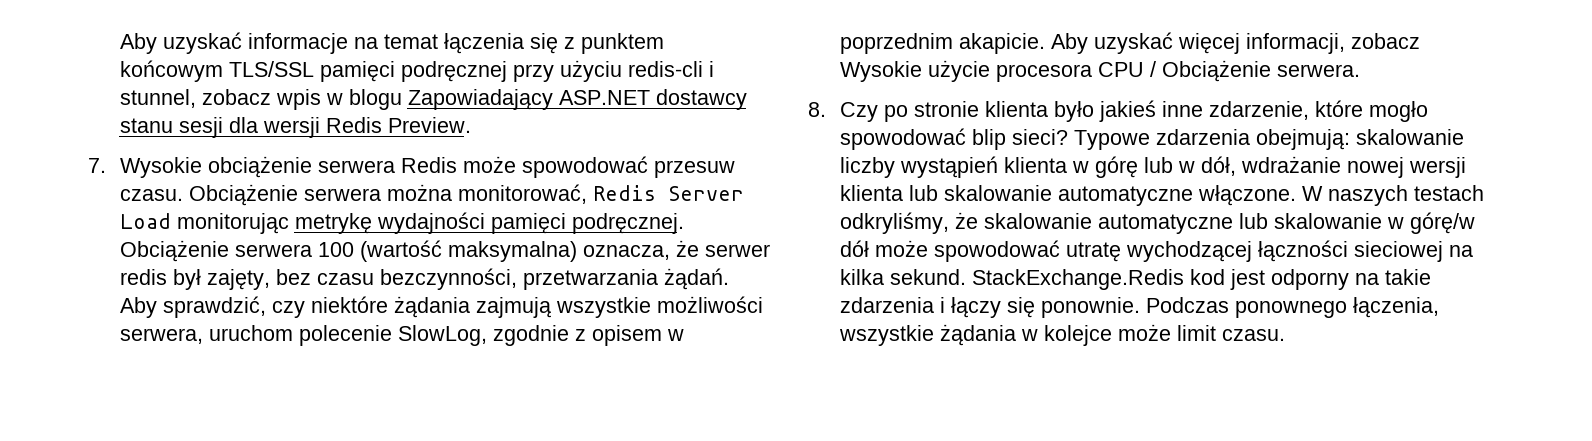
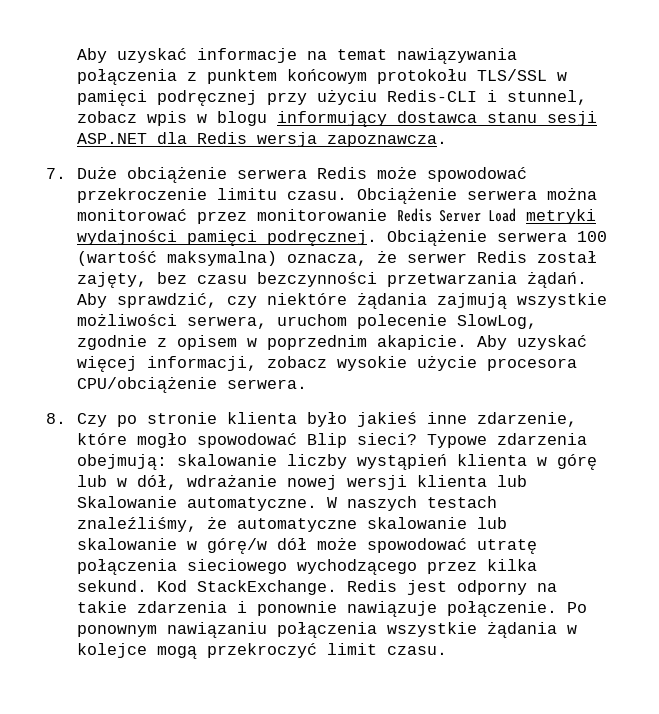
[443,33,558,54] łączenia się -> [396,48,517,64] [76,69,177,85] nawiązywania połączenia
[228,61,314,77] TLS/SSL -> [376,69,567,84] protokołu TLS/SSL w
[627,61,703,77] redis-cli -> [386,90,477,102] Redis-CLI
[407,89,747,110] [119,117,471,138] Zapowiadający ASP.NET dostawcy stanu sesji dla wersji Redis Preview. -> [276,111,597,127] [76,132,447,147] informujący dostawca stanu sesji ASP.NET dla Redis wersja zapoznawcza.
[119,157,202,178] Wysokie -> [76,167,117,179] Duże
[653,160,735,178] przesuw -> [76,188,277,203] przekroczenie limitu
[457,184,587,204] monitorować, -> [76,209,387,224] monitorować przez monitorowanie
[176,213,372,234] monitorując metrykę -> [525,209,596,224] metryki
[119,269,201,290] redis był -> [476,251,597,263] Redis został
[379,268,517,290] bezczynności, -> [256,272,377,287] bezczynności
[839,61,922,82] Wysokie -> [336,356,407,371] wysokie
[1097,60,1271,82] CPU / Obciążenie -> [76,377,217,393] CPU/obciążenie
[971,129,1006,150] blip -> [306,433,347,448] Blip
[943,185,1484,206] [839,212,1233,234] skalowanie automatyczne włączone. W naszych testach odkryliśmy, że skalowanie automatyczne -> [76,496,497,511] [76,517,467,532] Skalowanie automatyczne. W naszych testach znaleźliśmy, że automatyczne skalowanie
[1125,240,1473,262] [839,269,1225,290] wychodzącej łączności sieciowej na kilka sekund. StackExchange.Redis kod -> [76,559,537,575] [76,580,397,595] połączenia sieciowego wychodzącego przez kilka sekund. Kod StackExchange. Redis
[950,297,1439,318] łączy się ponownie. Podczas ponownego łączenia, -> [256,601,587,617] [76,622,377,638] ponownie nawiązuje połączenie. Po ponownym nawiązaniu połączenia
[1117,324,1171,341] może -> [156,643,317,659] mogą przekroczyć

